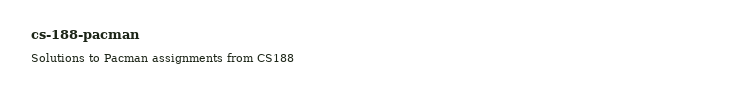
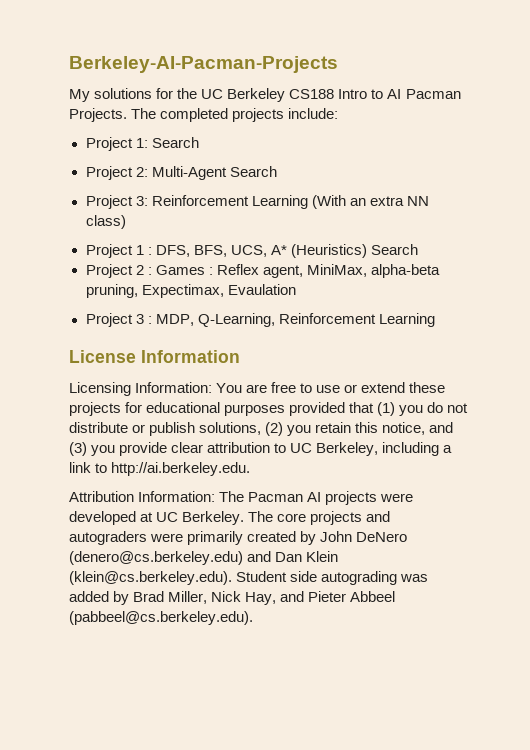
[31,30,140,42] [31,53,294,64] cs-188-pacman // Solutions to Pacman assignments from CS188 -> [69,56,338,73] [69,88,461,102] [69,108,339,122] [85,137,199,151] [85,166,277,180] [85,195,429,209] [85,215,126,229] [85,244,418,258] [85,264,440,278] [85,284,296,298] [85,313,435,327] [69,350,240,363] [69,382,446,396] [69,402,469,416] [69,422,454,436] [69,442,453,456] [69,462,251,476] [69,491,414,505] [69,511,391,525] [69,531,408,545] [69,551,339,565] [69,571,429,585] [69,591,396,605] [69,611,253,625] Berkeley-AI-Pacman-Projects // My solutions for the UC Berkeley CS188 Intro to AI Pacman Projects. The completed projects include: // Project 1: Search // Project 2: Multi-Agent Search // Project 3: Reinforcement Learning (With an extra NN class) // Project 1 : DFS, BFS, UCS, A* (Heuristics) Search // Project 2 : Games : Reflex agent, MiniMax, alpha-beta pruning, Expectimax, Evaulation // Project 3 : MDP, Q-Learning, Reinforcement Learning // License Information // Licensing Information: You are free to use or extend these projects for educational purposes provided that (1) you do not distribute or publish solutions, (2) you retain this notice, and (3) you provide clear attribution to UC Berkeley, including a link to http://ai.berkeley.edu. // Attribution Information: The Pacman AI projects were developed at UC Berkeley. The core projects and autograders were primarily created by John DeNero (denero@cs.berkeley.edu) and Dan Klein (klein@cs.berkeley.edu). Student side autograding was added by Brad Miller, Nick Hay, and Pieter Abbeel (pabbeel@cs.berkeley.edu).

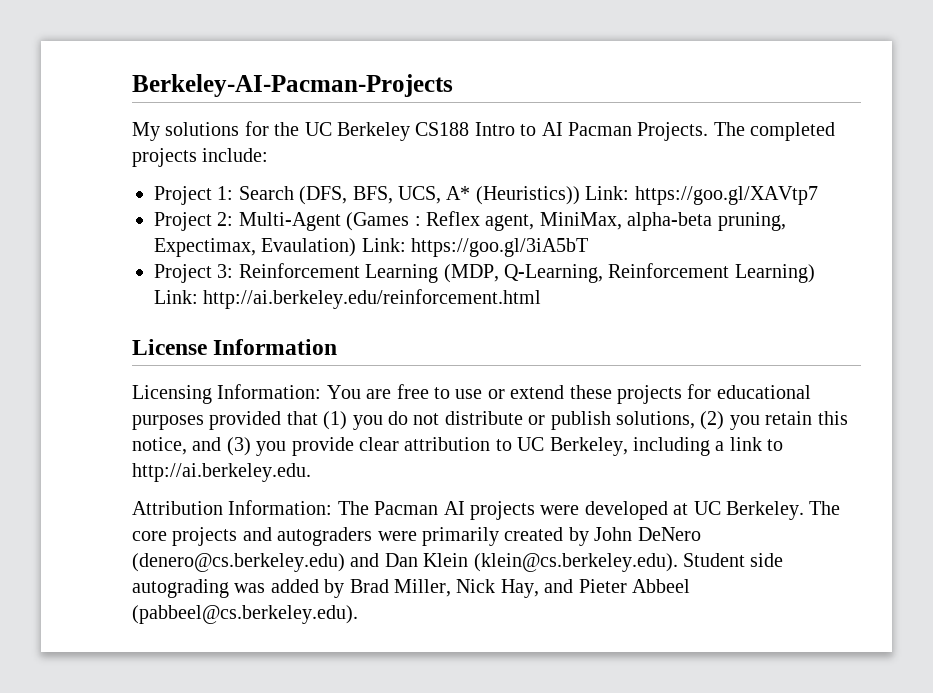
[85,166,277,180] [85,195,429,209] [85,215,126,229] [85,244,418,258] [85,264,205,278] // Project 2: Multi-Agent Search // Project 3: Reinforcement Learning (With an extra NN class) // Project 1 : DFS, BFS, UCS, A* (Heuristics) Search // Project 2 : Games -> [299,186,818,205] [154,212,410,231] (DFS, BFS, UCS, A* (Heuristics)) Link: https://goo.gl/XAVtp7 // Project 2: Multi-Agent (Games
[227,284,296,295] [85,313,435,327] Evaulation // Project 3 : MDP, Q-Learning, Reinforcement Learning -> [261,238,589,257] [154,263,815,283] [154,289,542,309] Evaulation) Link: https://goo.gl/3iA5bT // Project 3: Reinforcement Learning (MDP, Q-Learning, Reinforcement Learning) Link: http://ai.berkeley.edu/reinforcement.html

